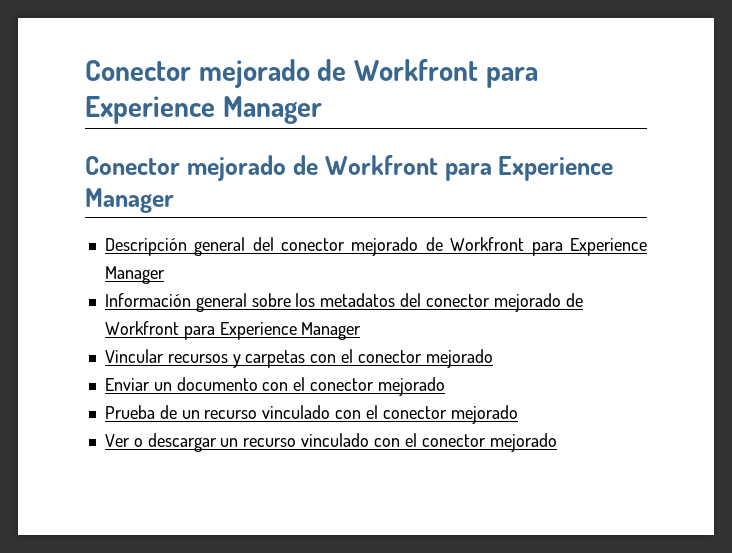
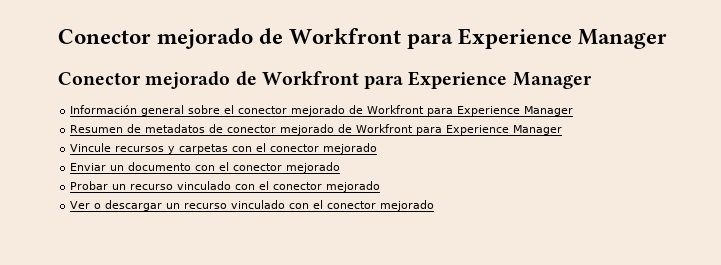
[104,237,648,256] [104,266,165,284] [104,293,583,312] [104,321,362,340] [104,349,164,363] Descripción general del conector mejorado de Workfront para Experience Manager // Información general sobre los metadatos del conector mejorado de Workfront para Experience Manager // Vincular -> [70,105,574,116] [70,124,563,135] [70,143,112,152] Información general sobre el conector mejorado de Workfront para Experience Manager // Resumen de metadatos de conector mejorado de Workfront para Experience Manager // Vincule
[104,405,177,419] Prueba de -> [70,181,109,190] Probar

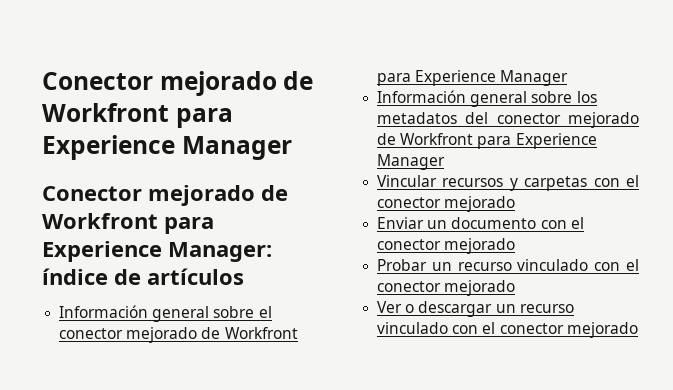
[512,72,592,89] Manager -> [168,242,272,262] [42,268,244,285] Manager: índice de artículos
[70,124,563,135] [70,143,112,152] Resumen de metadatos de conector mejorado de Workfront para Experience Manager // Vincule -> [377,90,597,107] [377,112,639,128] [377,133,597,149] [377,154,446,170] [377,175,438,187] Información general sobre los metadatos del conector mejorado de Workfront para Experience Manager // Vincular

